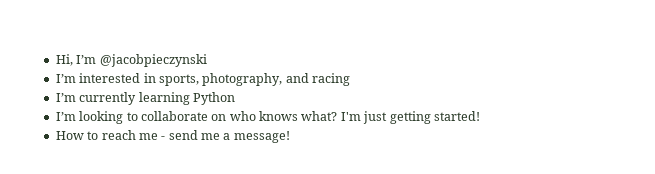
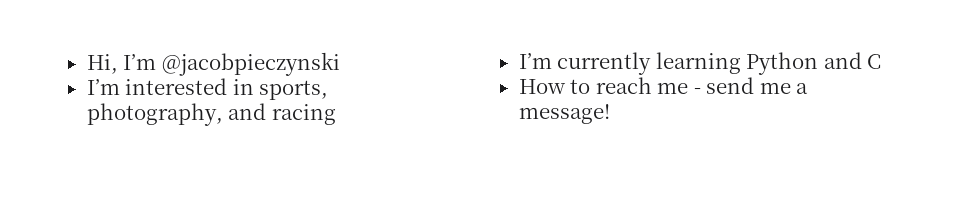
[55,111,480,124] // I’m looking to collaborate on who knows what? I'm just getting started! -> [823,52,882,69] and C

